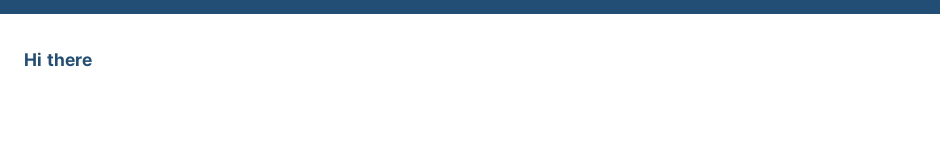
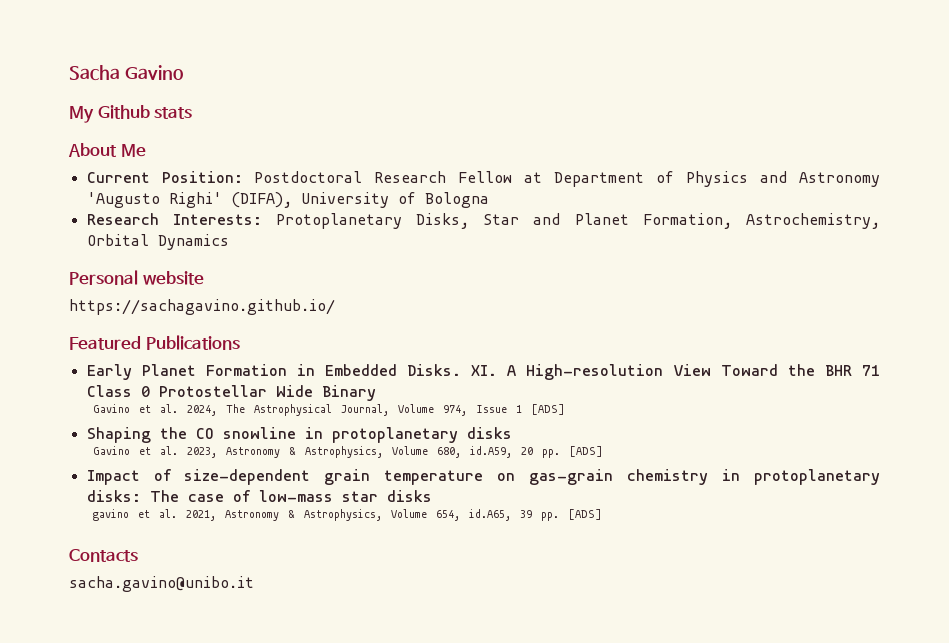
[24,52,92,67] Hi there -> [69,65,183,81] [69,105,193,123] [68,143,146,157] [86,171,881,187] [86,192,489,208] [86,213,880,229] [86,234,229,250] [69,270,204,285] [69,299,335,315] [69,335,240,350] [86,364,881,380] [86,385,376,401] [92,404,565,416] [86,427,512,443] [92,446,603,458] [86,469,880,485] [86,490,432,502] [92,509,602,521] [69,549,138,562] [69,576,254,592] Sacha Gavino // My Github stats // About Me // Current Position: Postdoctoral Research Fellow at Department of Physics and Astronomy 'Augusto Righi' (DIFA), University of Bologna // Research Interests: Protoplanetary Disks, Star and Planet Formation, Astrochemistry, Orbital Dynamics // Personal website // https://sachagavino.github.io/ // Featured Publications // Early Planet Formation in Embedded Disks. XI. A High-resolution View Toward the BHR 71 Class 0 Protostellar Wide Binary // Gavino et al. 2024, The Astrophysical Journal, Volume 974, Issue 1 [ADS] // Shaping the CO snowline in protoplanetary disks // Gavino et al. 2023, Astronomy & Astrophysics, Volume 680, id.A59, 20 pp. [ADS] // Impact of size-dependent grain temperature on gas-grain chemistry in protoplanetary disks: The case of low-mass star disks // gavino et al. 2021, Astronomy & Astrophysics, Volume 654, id.A65, 39 pp. [ADS] // Contacts // sacha.gavino@unibo.it

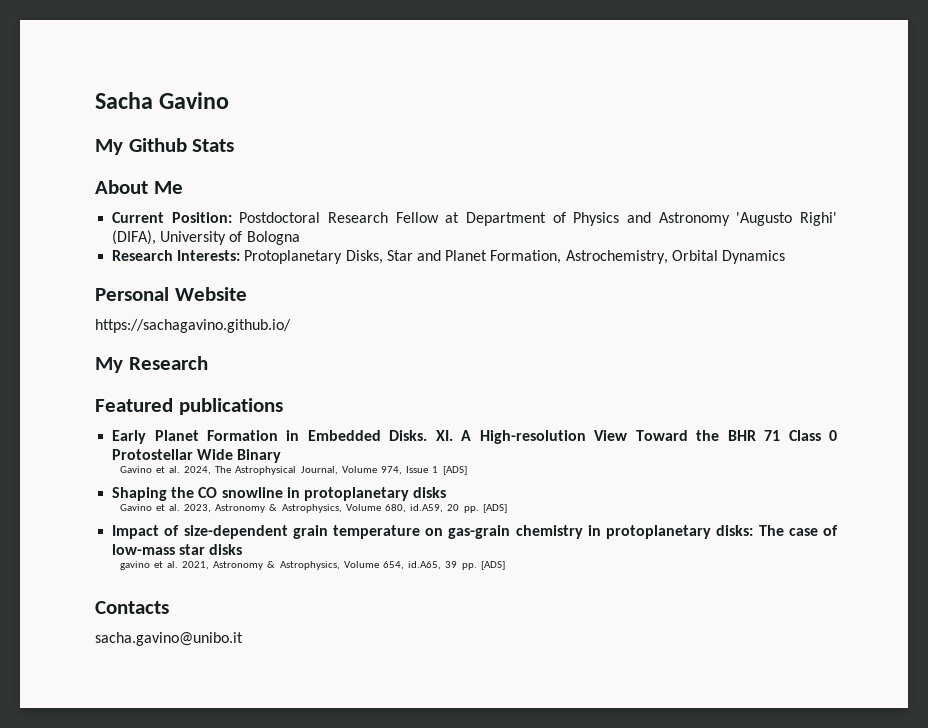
[154,107,193,119] stats -> [192,139,235,152] Stats
[142,271,204,285] website -> [174,287,247,301] Website
(335, 307) none -> [95,356,208,373] // My Research
[145,335,240,350] Publications -> [178,398,283,415] publications

